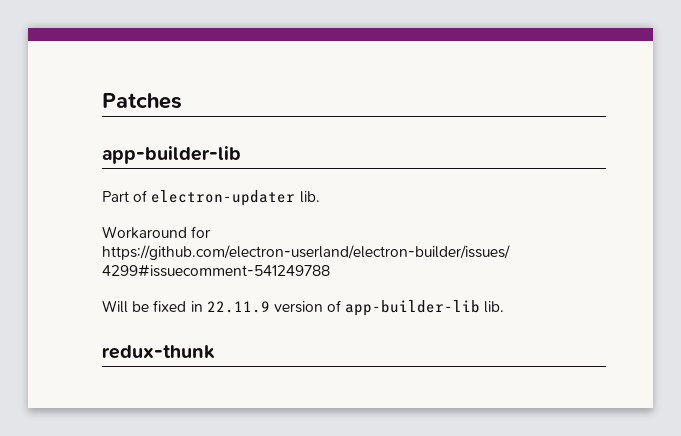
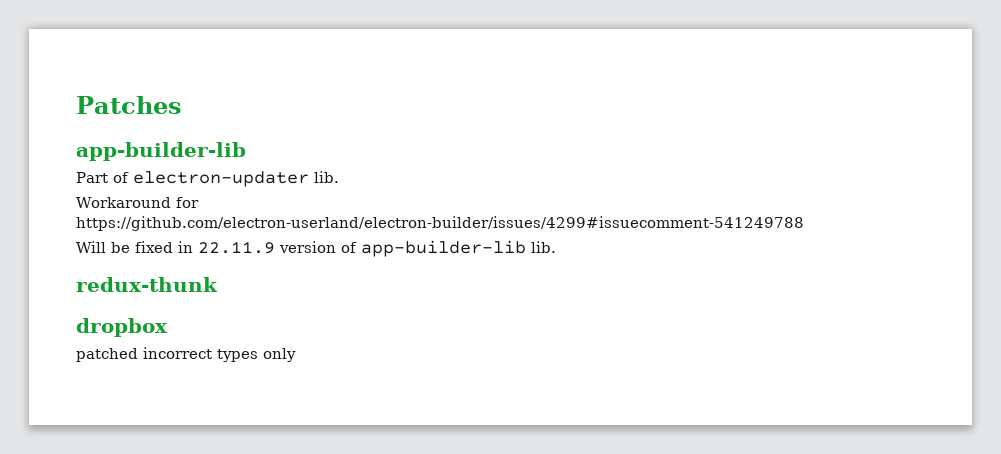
(215, 352) none -> [76,318,168,337] [76,347,296,362] // dropbox // patched incorrect types only

